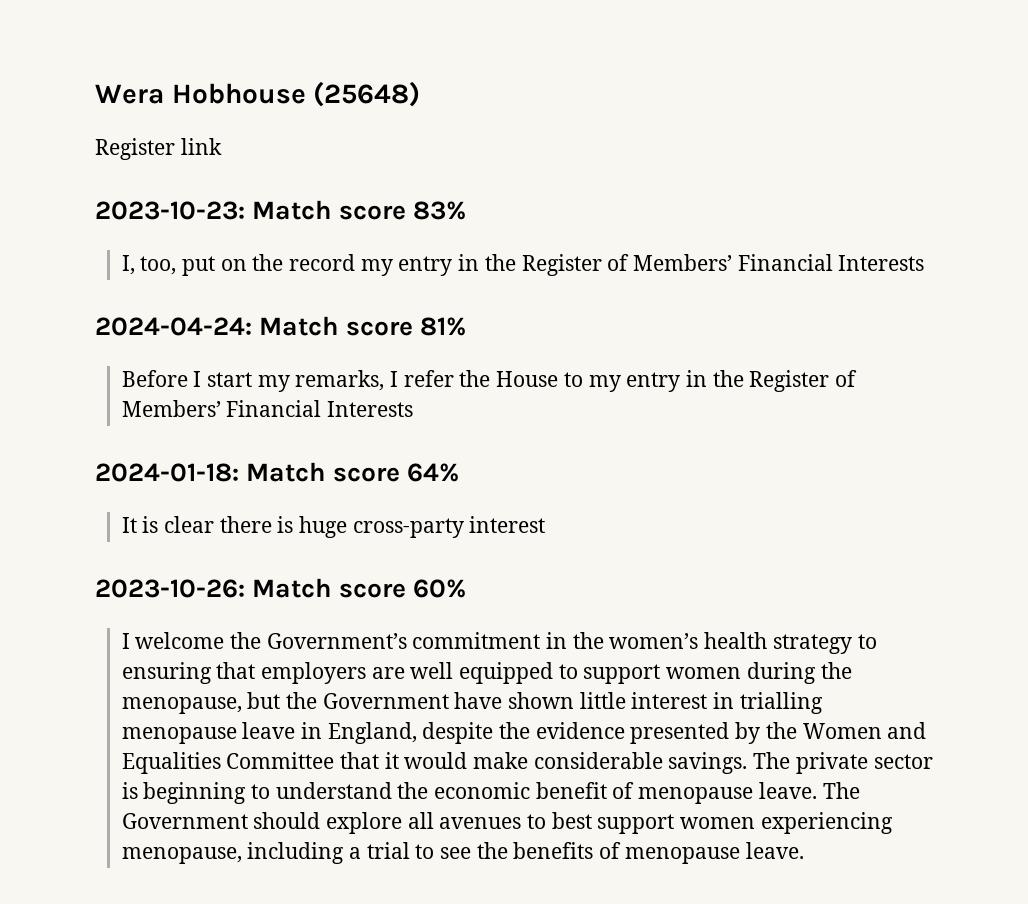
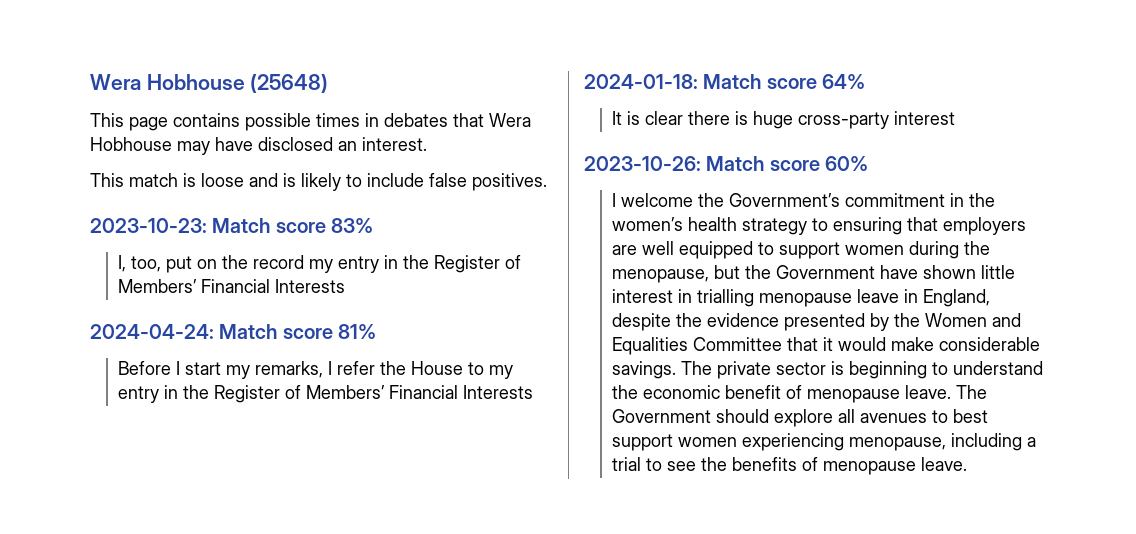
[95,138,222,160] Register link -> [90,113,531,131] [90,137,427,155] [90,173,547,191] This page contains possible times in debates that Wera Hobhouse may have disclosed an interest. // This match is loose and is likely to include false positives.

